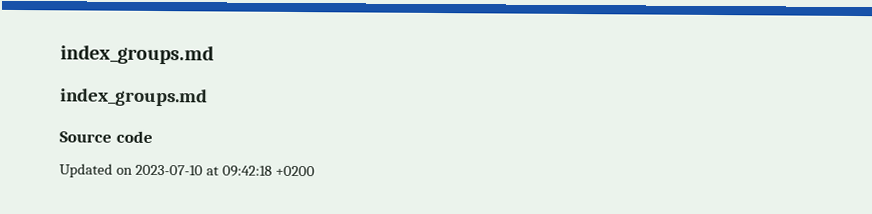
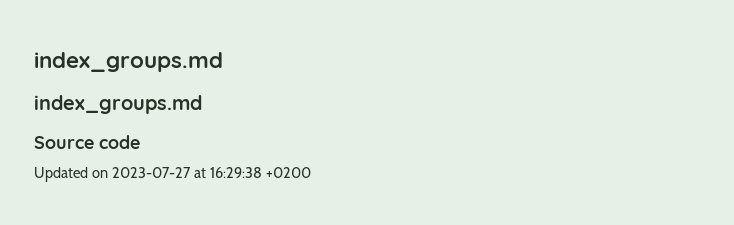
[134,164,272,177] 2023-07-10 at 09:42:18 -> [111,167,262,178] 2023-07-27 at 16:29:38

